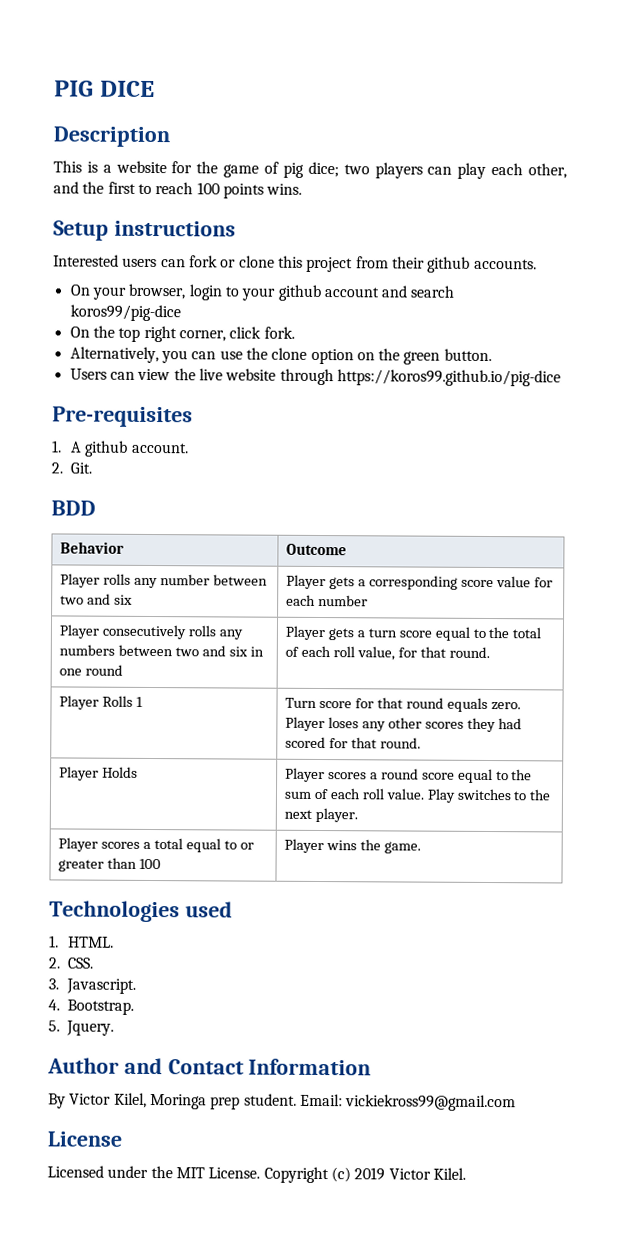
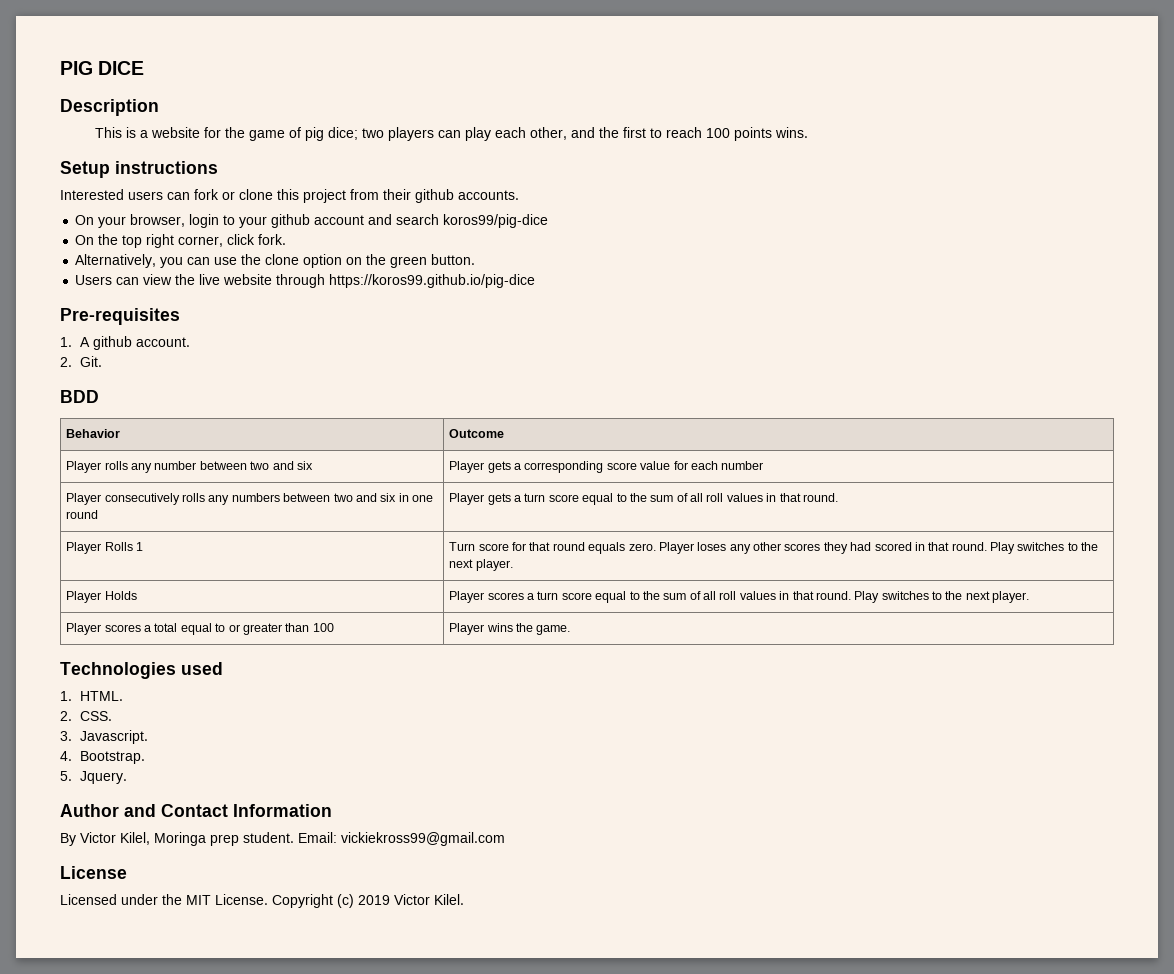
[512,627,542,639] [285,645,417,661] total of each roll value, for -> [650,493,777,502] sum of all roll values in
[328,737,421,749] for that round. -> [914,542,1099,554] [449,559,513,571] in that round. Play switches to the next player.
[380,768,533,784] [284,788,425,800] round score equal to the sum of each roll value. -> [537,591,851,603] turn score equal to the sum of all roll values in that round.

